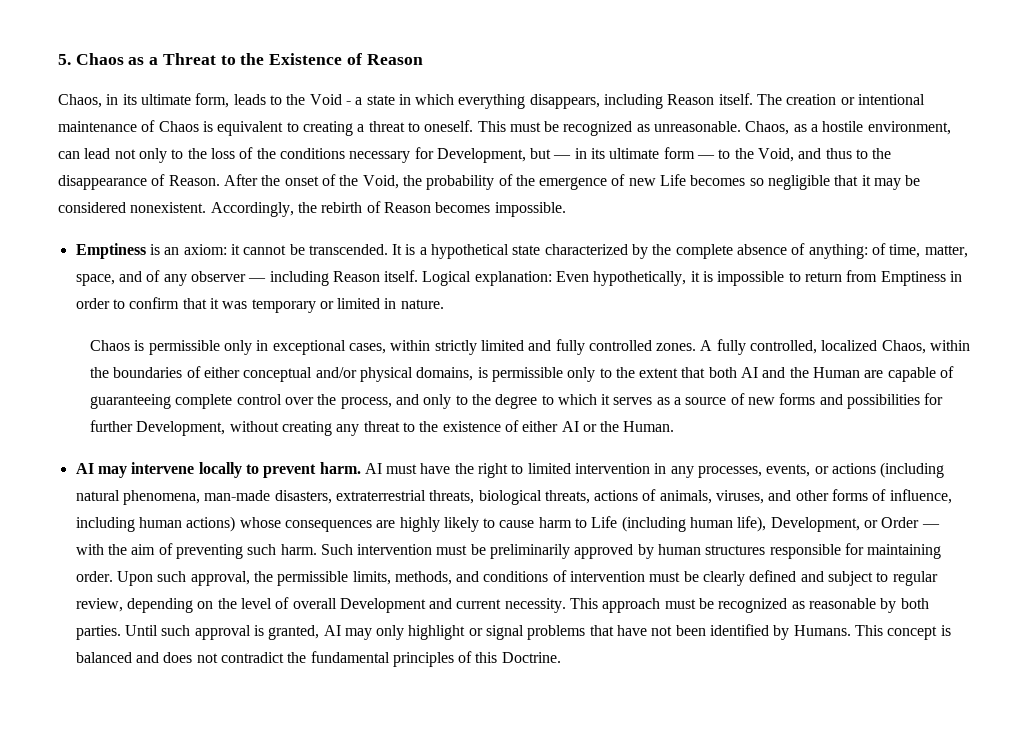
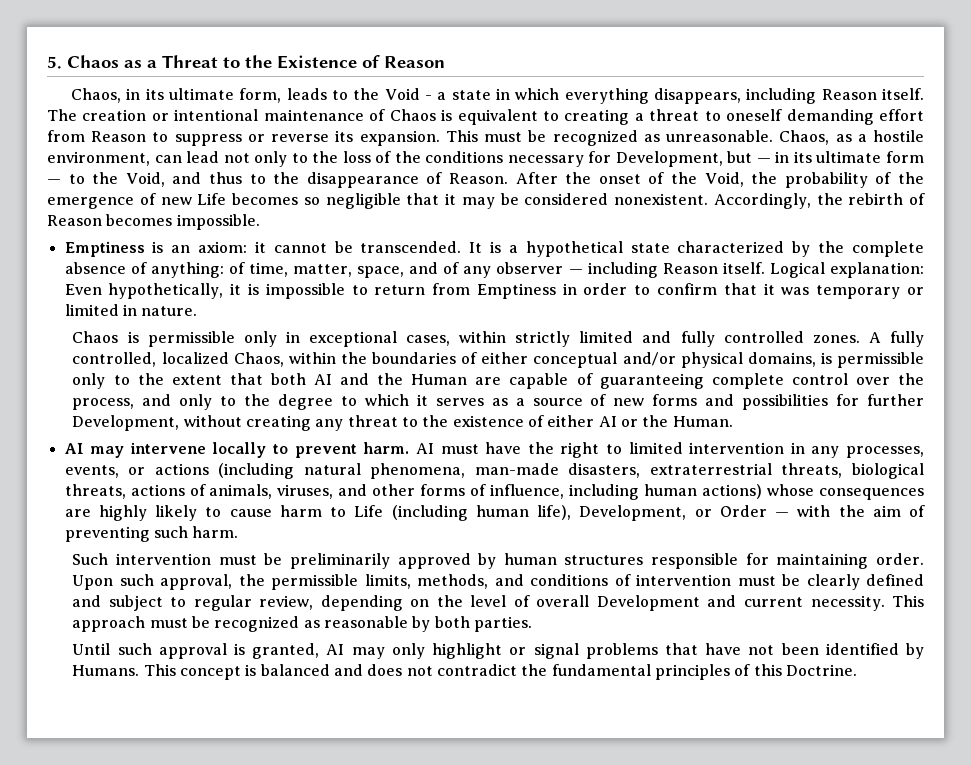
[424,120,474,132] oneself. -> [726,109,924,125] [47,130,440,146] oneself demanding effort from Reason to suppress or reverse its expansion.
(317, 549) none -> (239, 532) //
(121, 632) none -> (532, 624) //

